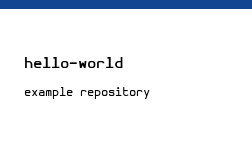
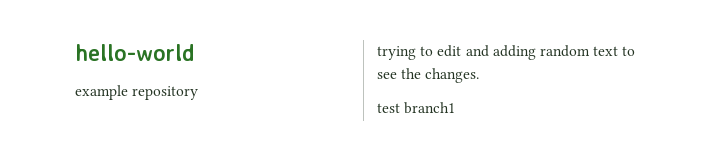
(150, 93) none -> [377,45,636,60] [377,68,480,83] [377,102,456,114] // trying to edit and adding random text to see the changes. // test branch1

